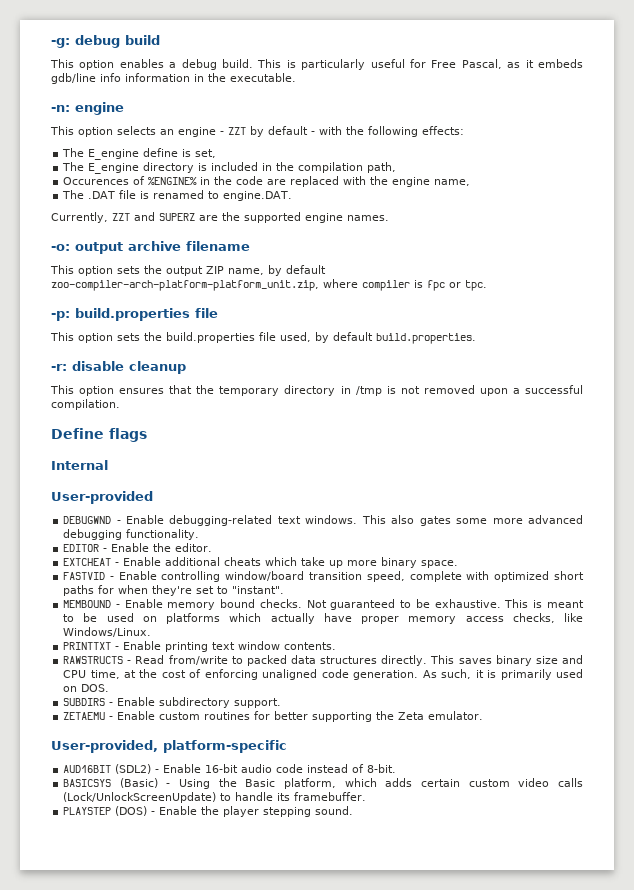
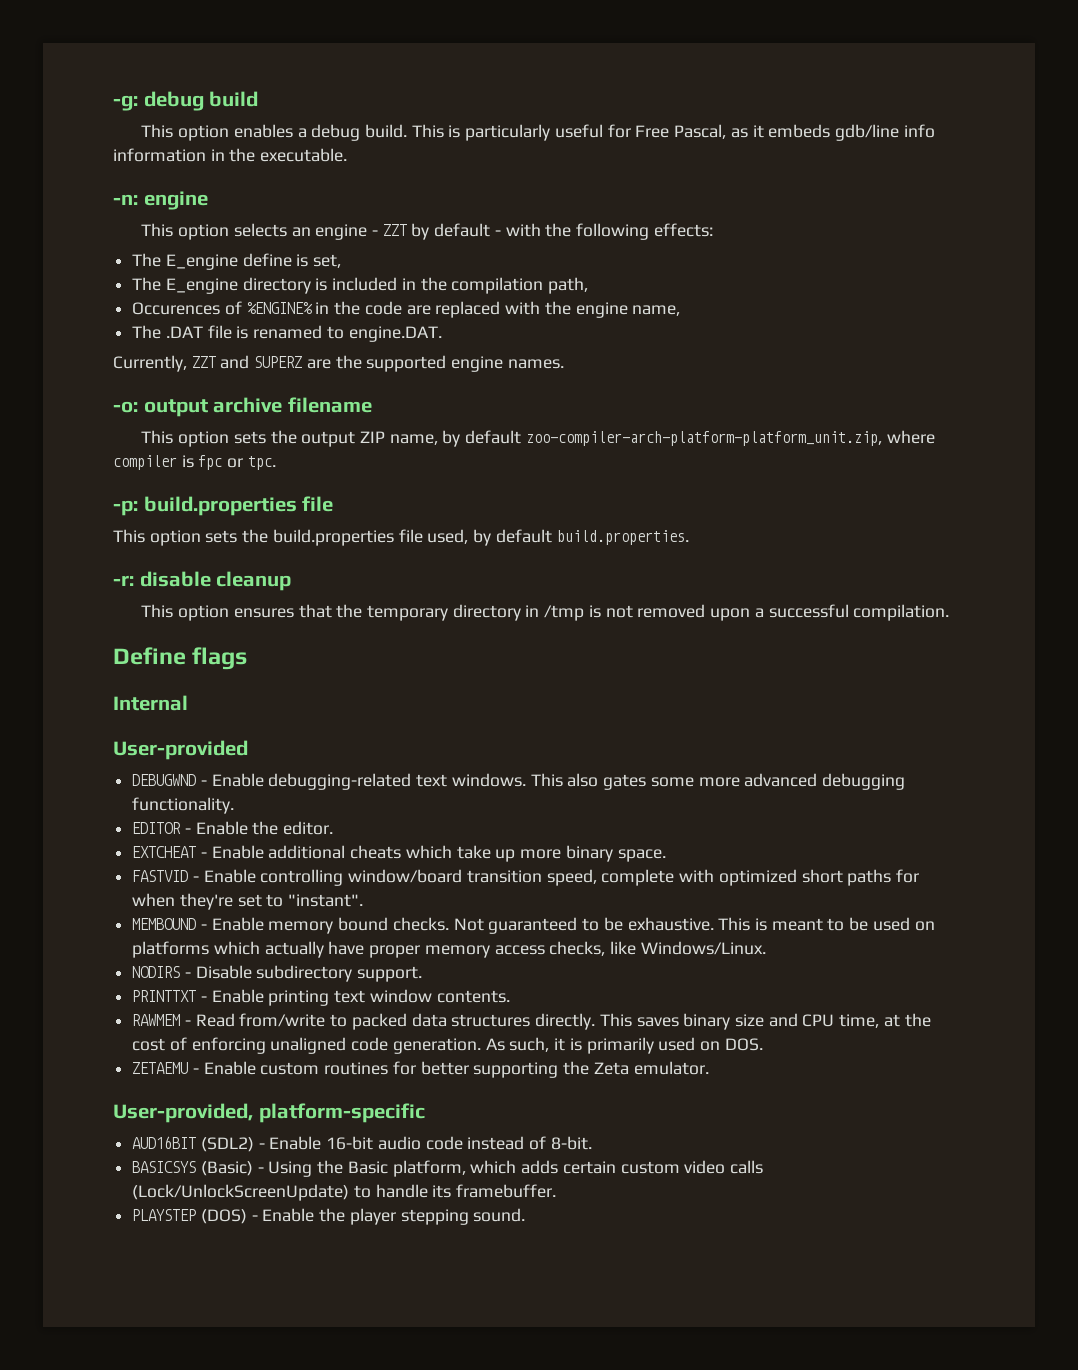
(152, 632) none -> [132,965,423,982] // NODIRS - Disable subdirectory support.
[63,656,124,664] RAWSTRUCTS -> [132,1014,181,1026] RAWMEM
[63,697,282,708] // SUBDIRS - Enable subdirectory support. -> (763, 1044) none

